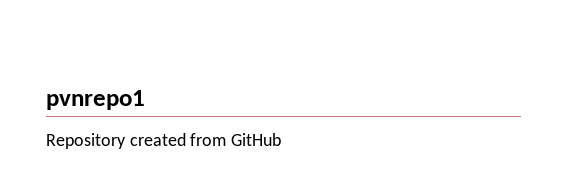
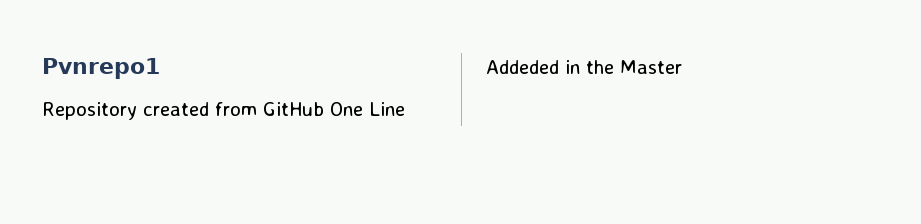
[46,90,145,110] pvnrepo1 -> [42,58,160,79] Pvnrepo1
(282, 139) none -> [330,102,405,116] [486,60,682,74] One Line Addeded in the Master

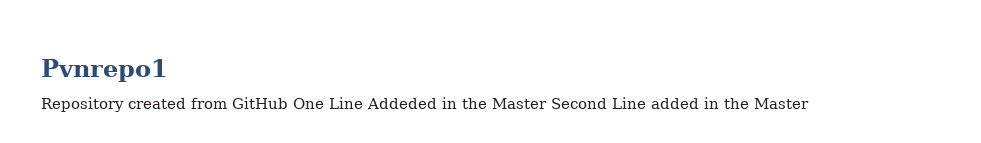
(682, 67) none -> [551,97,809,109] Second Line added in the Master

